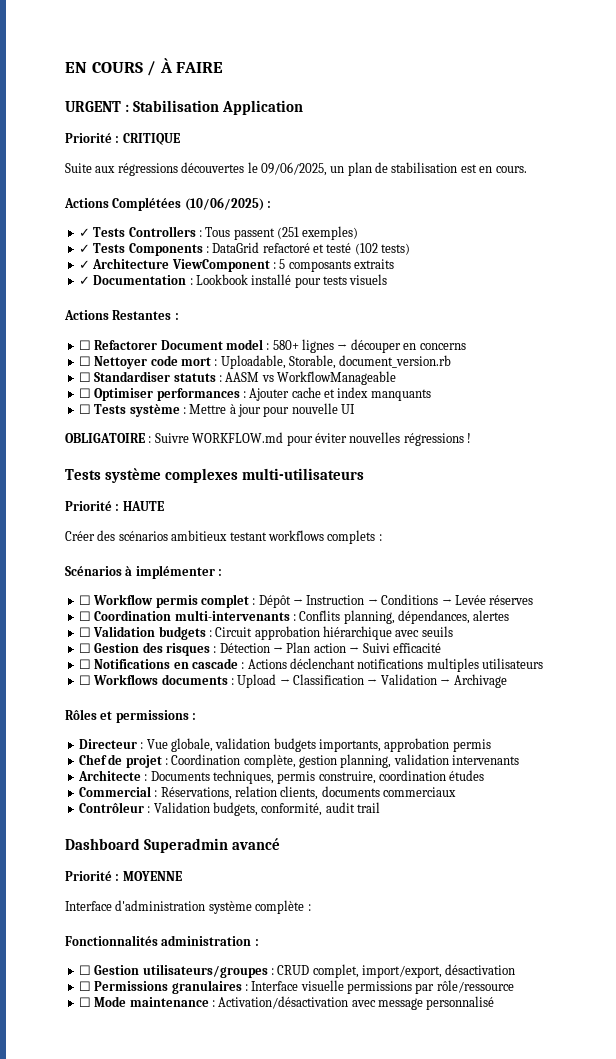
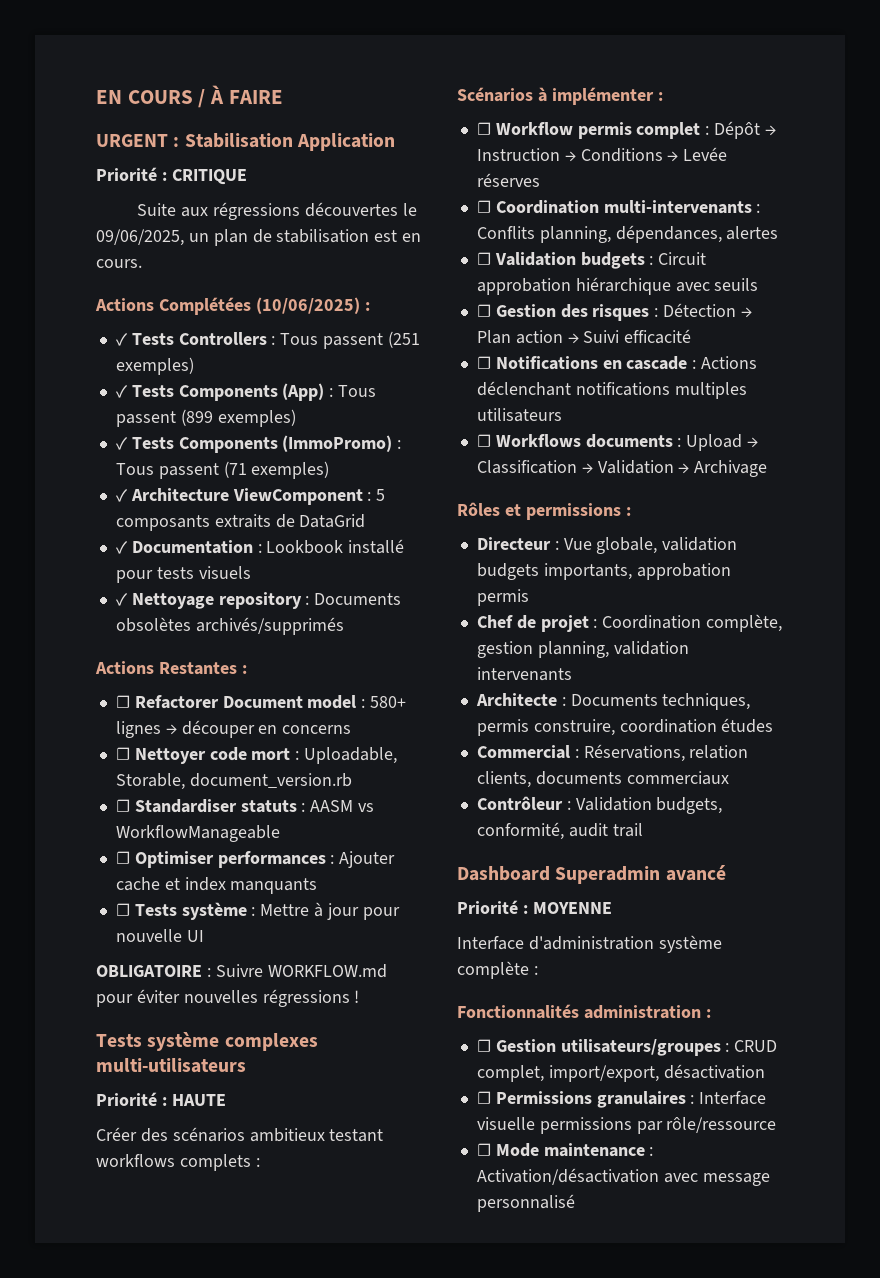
[205,242,411,255] : DataGrid refactoré et testé (102 tests) -> [282,383,377,401] [115,409,296,427] [115,435,402,453] [115,461,330,479] (App) : Tous passent (899 exemples) // ✓ Tests Components (ImmoPromo) : Tous passent (71 exemples)
(394, 264) none -> [275,514,366,528] de DataGrid
(388, 279) none -> [115,592,402,609] [115,617,344,635] // ✓ Nettoyage repository : Documents obsolètes archivés/supprimés

